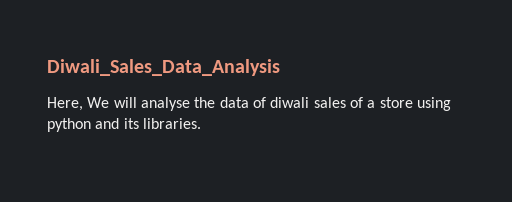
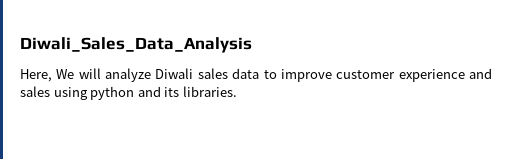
[140,97,413,111] analyse the data of diwali sales of a store -> [105,68,493,82] [20,86,50,97] analyze Diwali sales data to improve customer experience and sales

